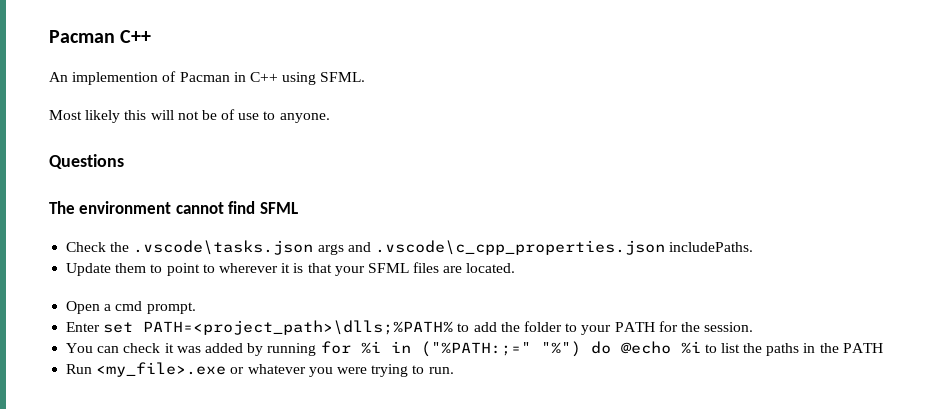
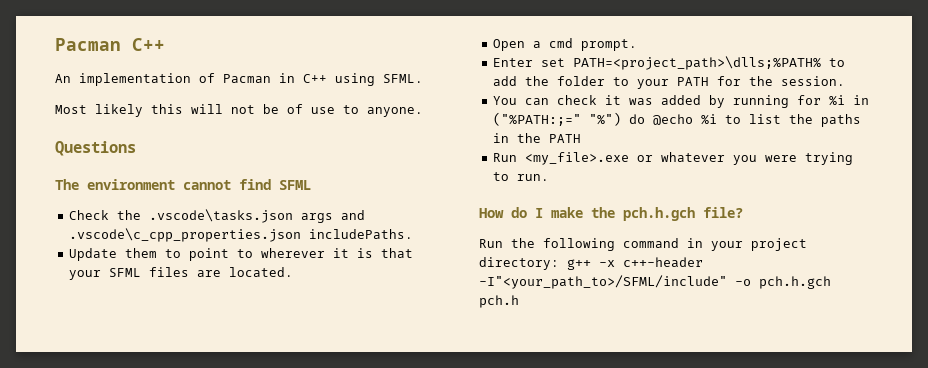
[72,72,159,85] implemention -> [79,73,191,86] implementation
(454, 370) none -> [479,207,743,221] [479,238,807,251] [479,257,703,270] [479,275,831,289] [479,295,519,308] // How do I make the pch.h.gch file? // Run the following command in your project directory: g++ -x c++-header -I"<your_path_to>/SFML/include" -o pch.h.gch pch.h

